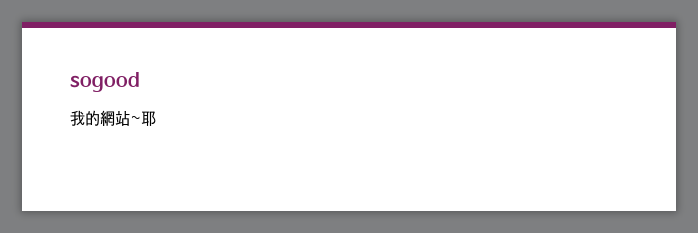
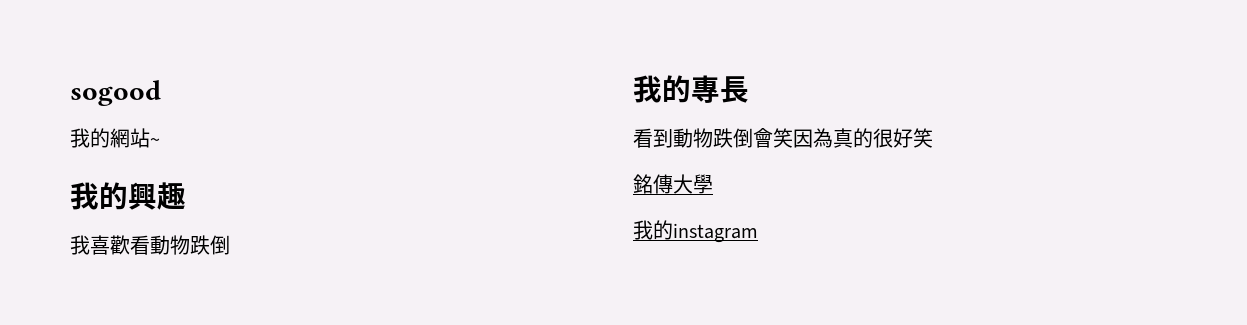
[141,111,156,126] 耶 -> [70,182,186,210] [70,235,230,255] [633,75,749,103] [633,128,933,148] [633,174,713,194] [633,220,758,243] // 我的興趣 // 我喜歡看動物跌倒 // 我的專長 // 看到動物跌倒會笑因為真的很好笑 // 銘傳大學 // 我的instagram

